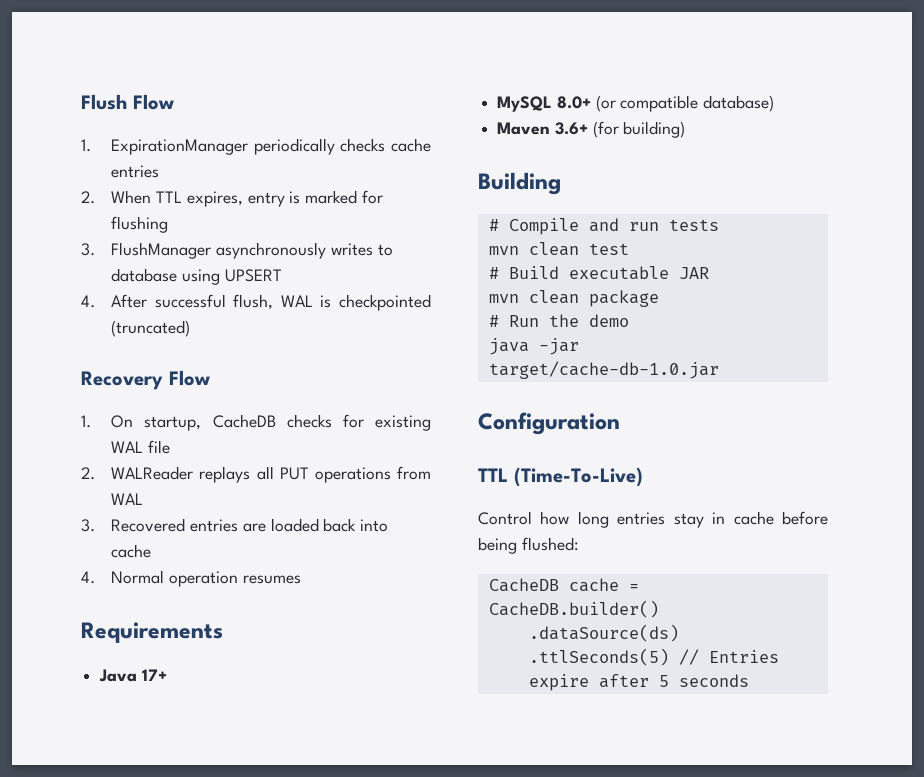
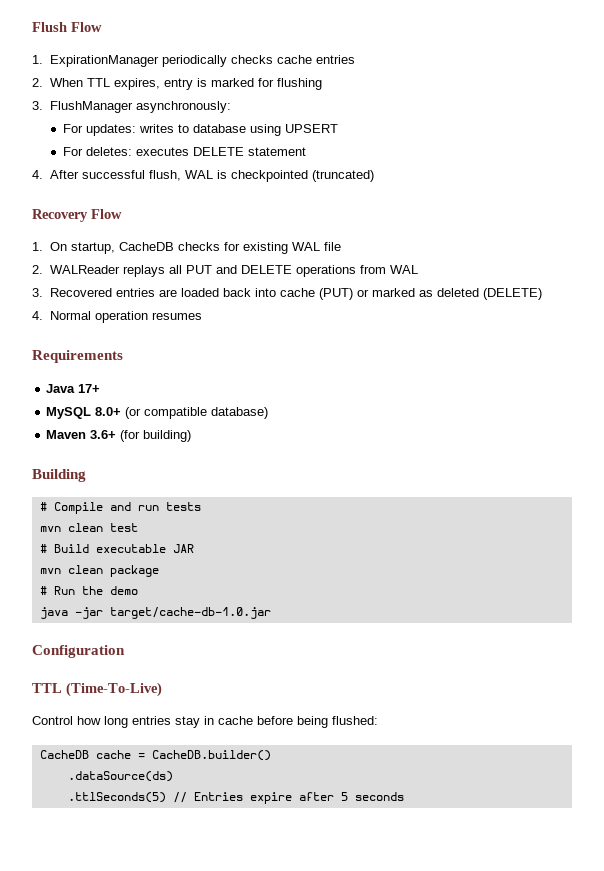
[216,242,327,259] asynchronously -> [135,101,231,113] [63,124,137,136] asynchronously: // For updates:
(282, 275) none -> [63,147,307,156] // For deletes: executes DELETE statement
(309, 473) none -> [215,265,292,274] and DELETE
(152, 551) none -> [318,288,542,300] (PUT) or marked as deleted (DELETE)

